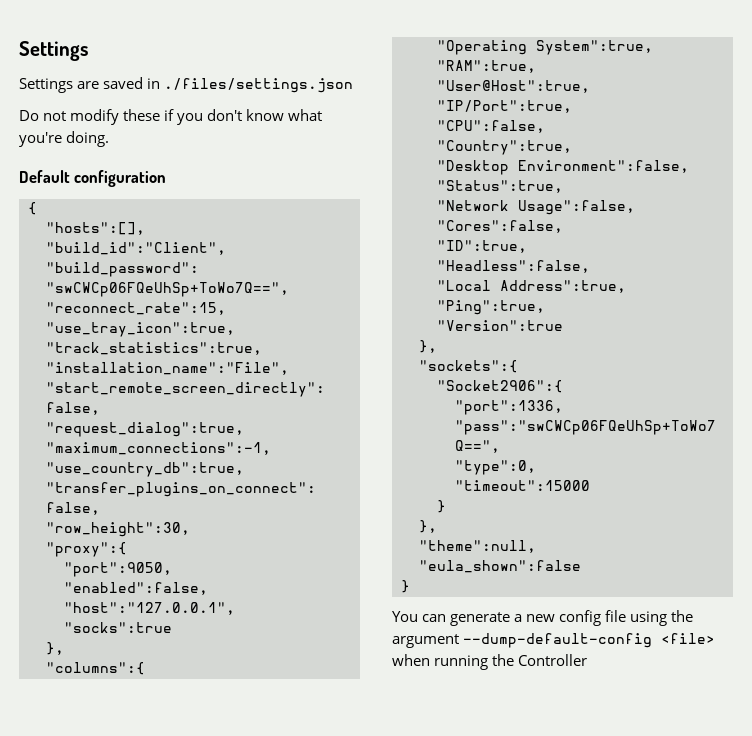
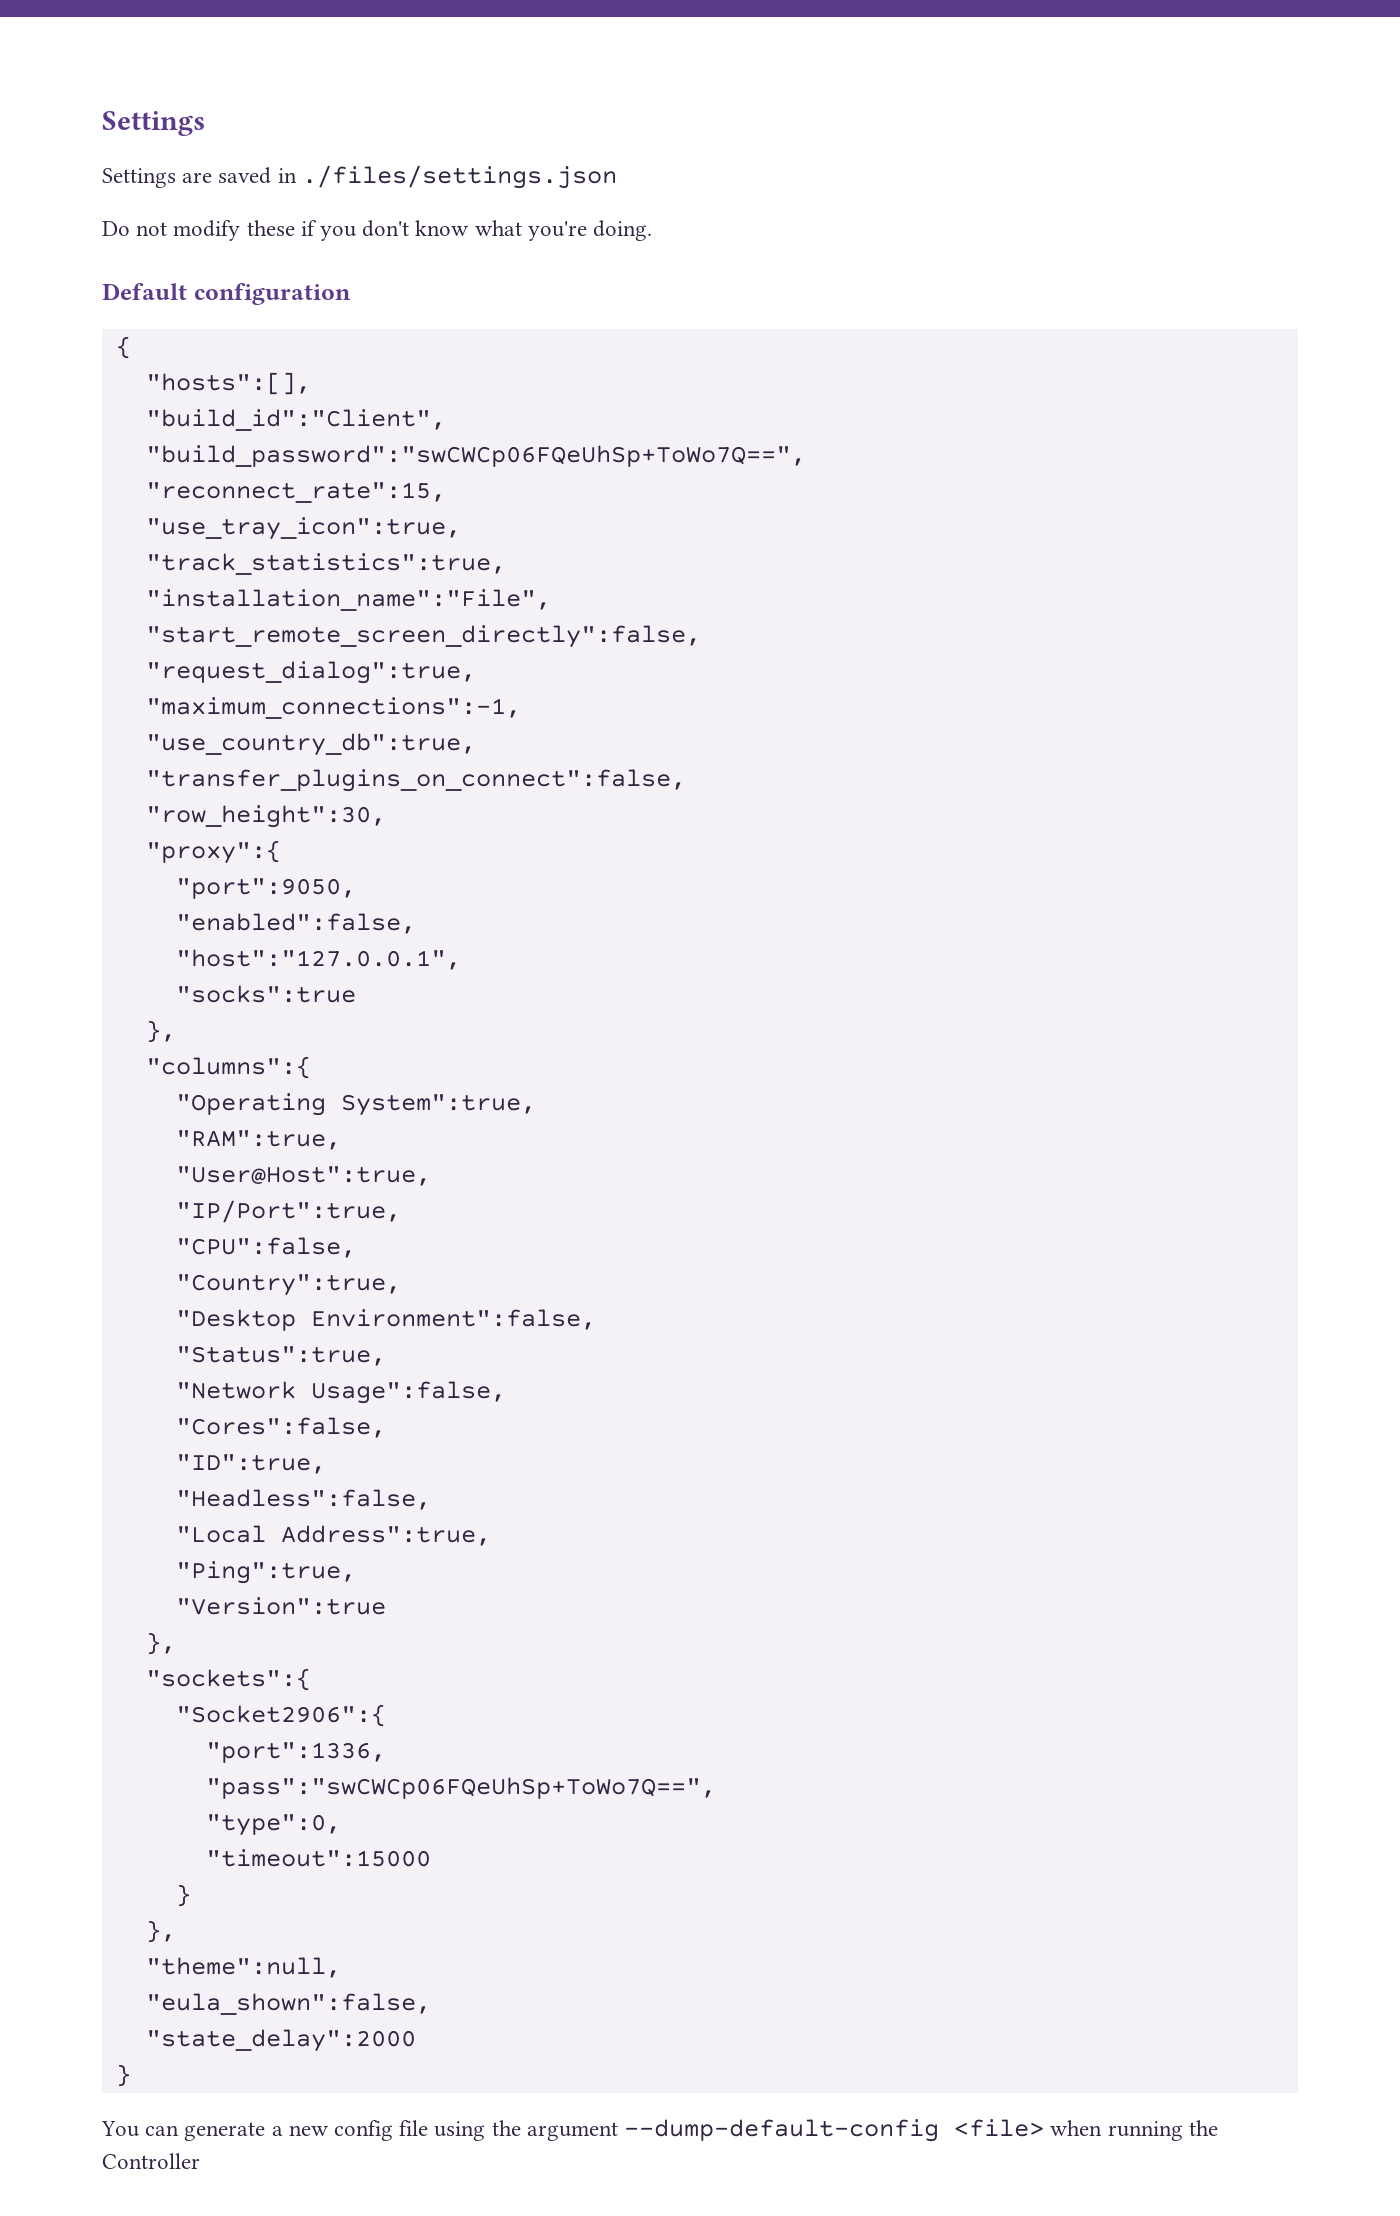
[419,560,581,573] "eula_shown":false -> [145,1993,431,2015] [145,2029,416,2052] "eula_shown":false, // "state_delay":2000

